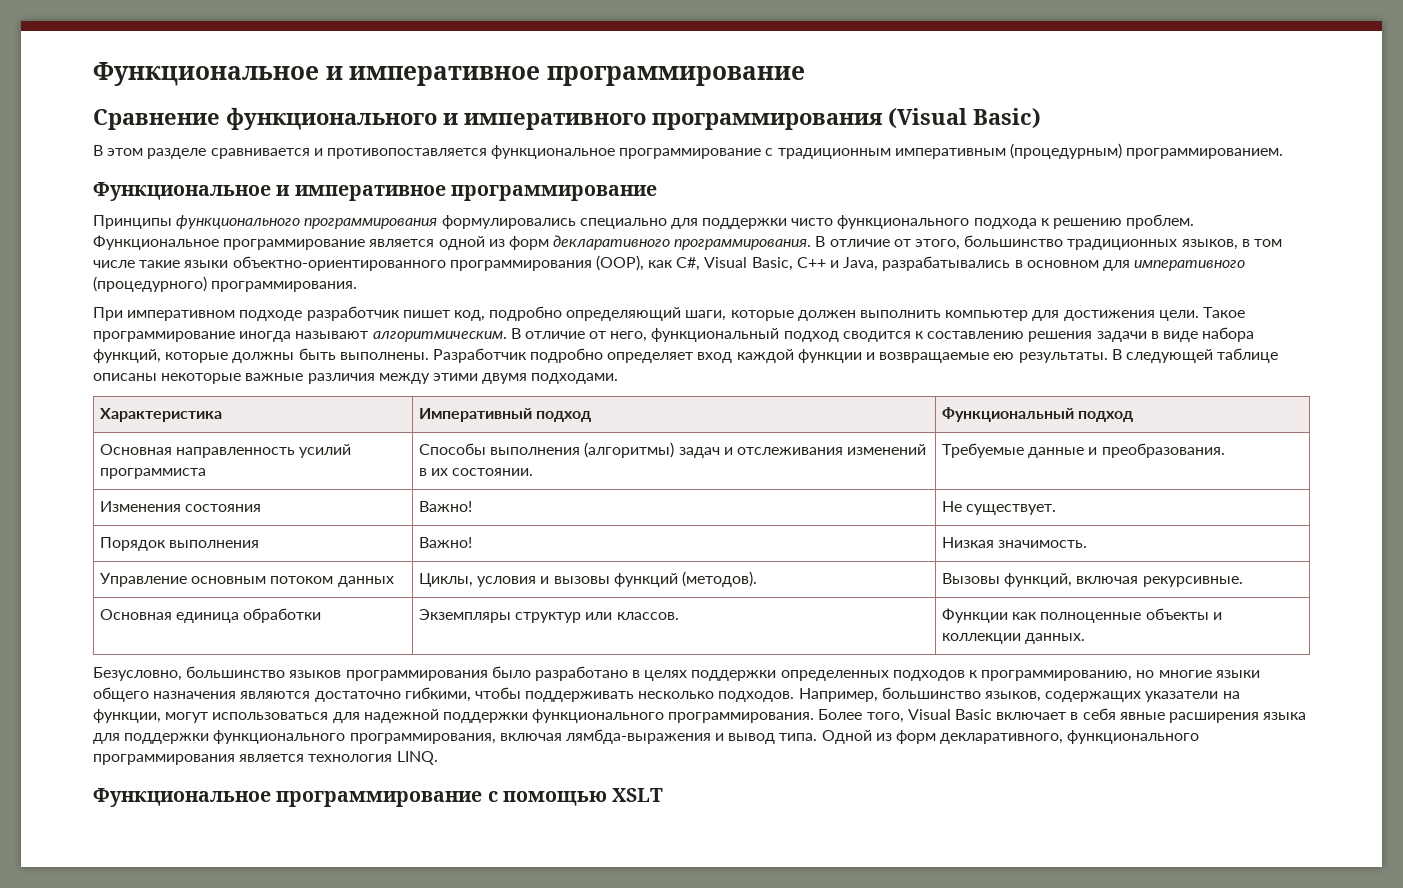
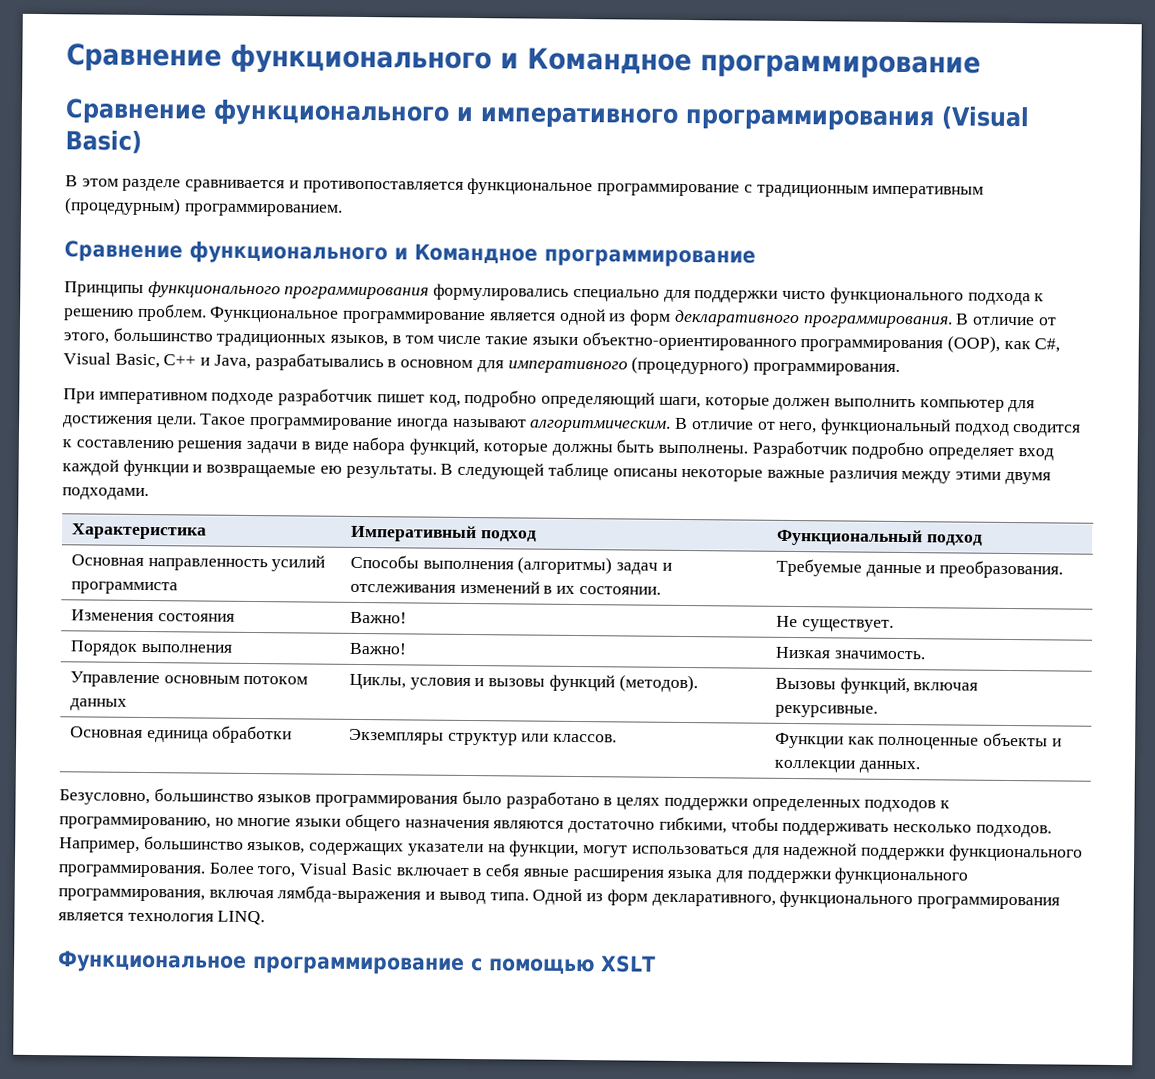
[93,62,541,86] Функциональное и императивное -> [66,43,692,76] Сравнение функционального и Командное
[93,182,446,201] Функциональное и императивное -> [64,240,538,265] Сравнение функционального и Командное

